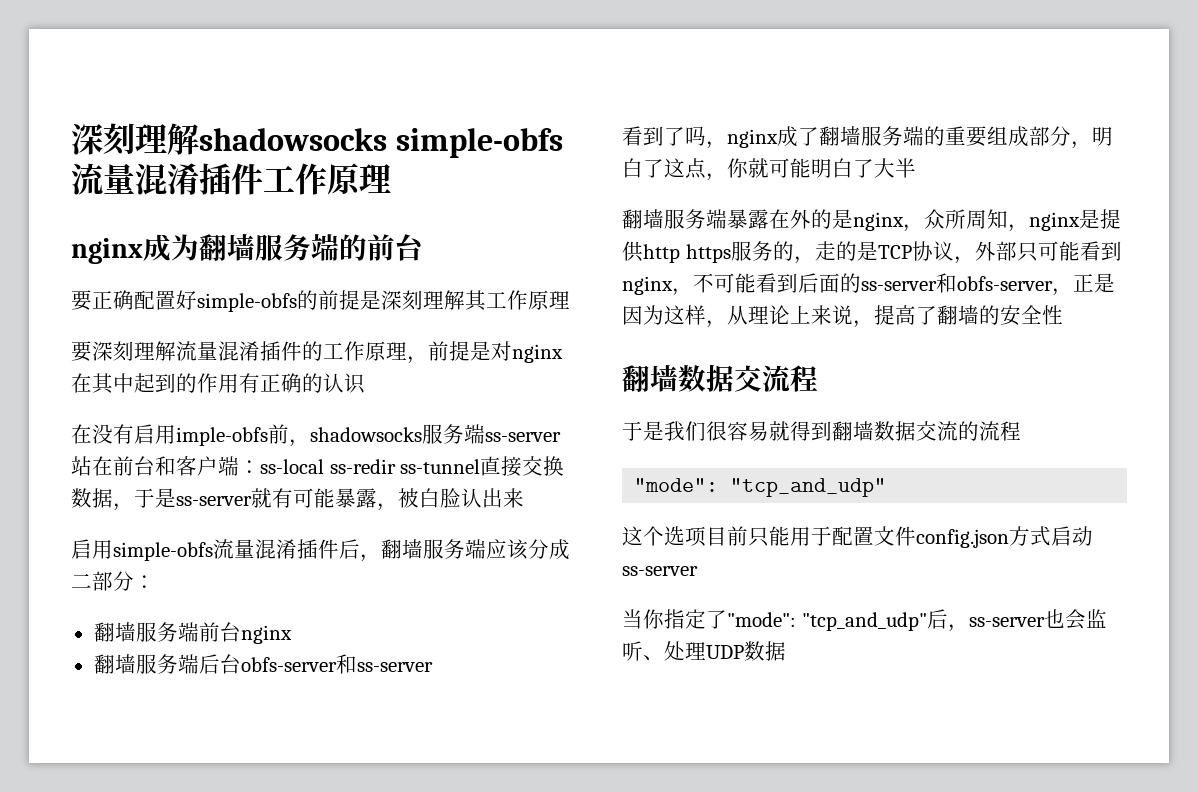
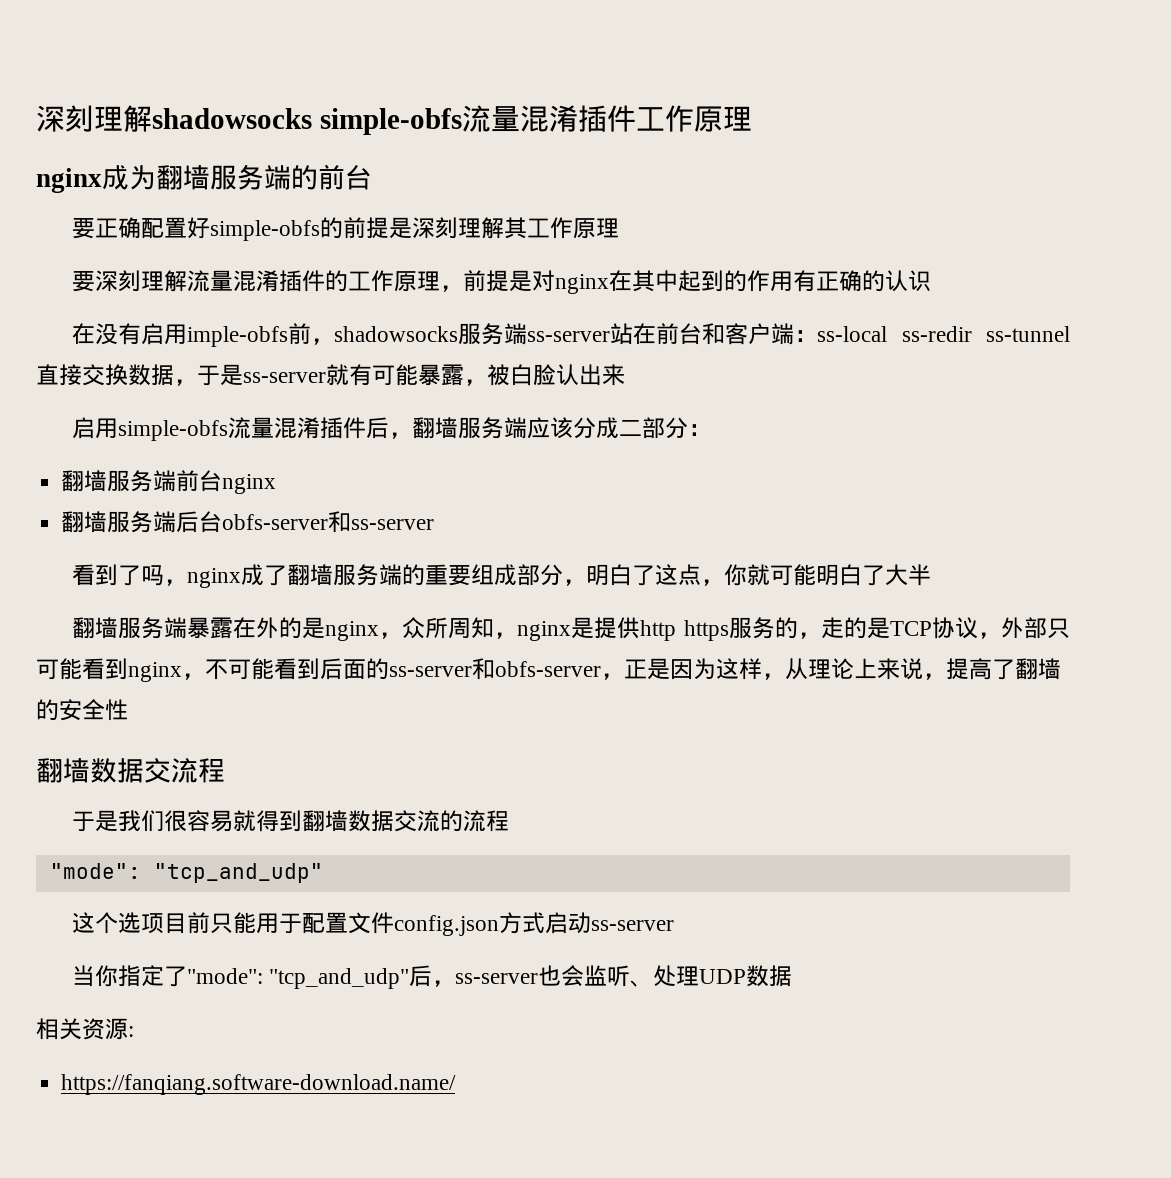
(786, 651) none -> [36,1018,134,1040] [61,1074,457,1095] // 相关资源: // https://fanqiang.software-download.name/

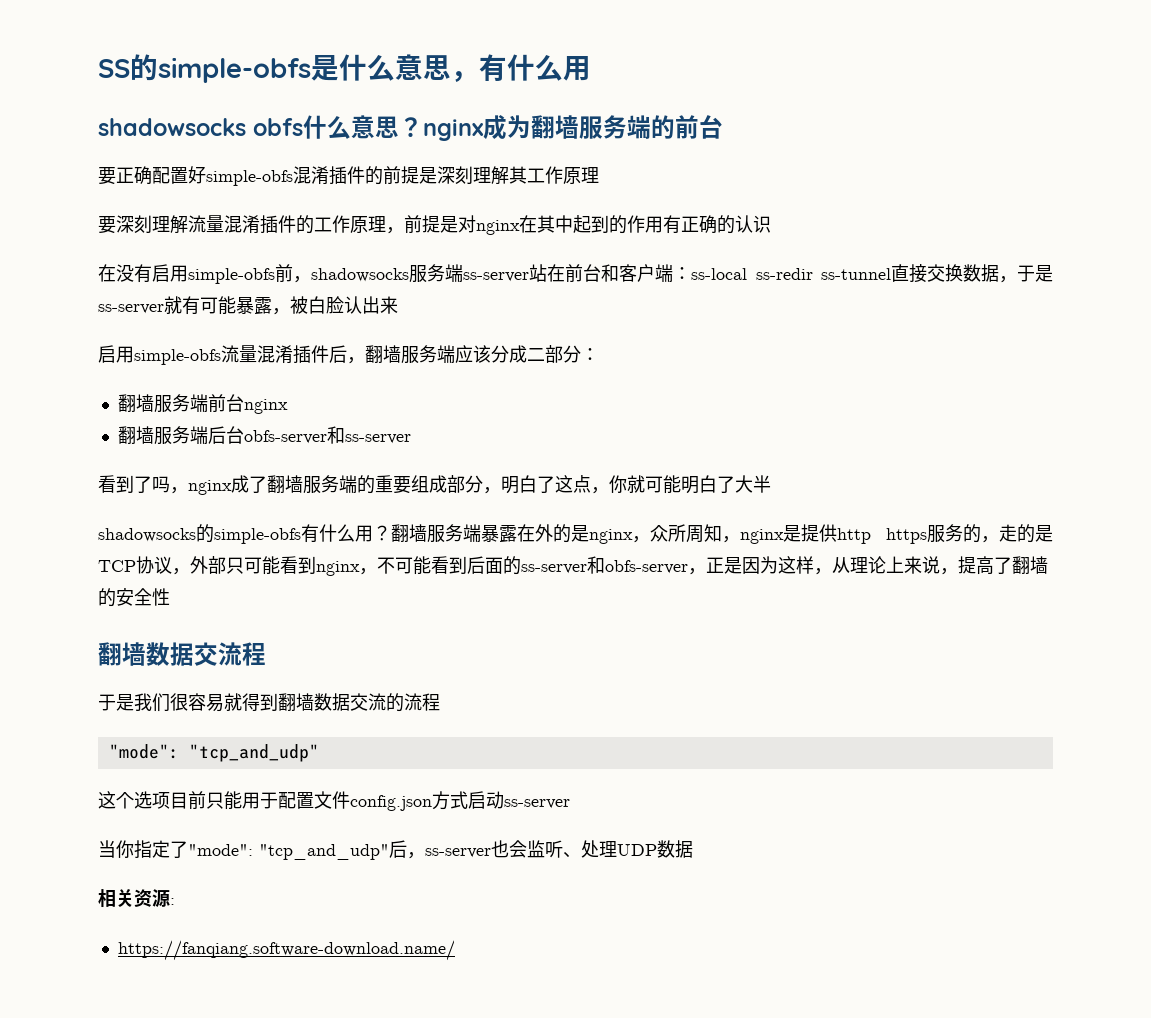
[36,105,752,135] 深刻理解shadowsocks simple-obfs流量混淆插件工作原理 // -> [98,54,591,83] [98,115,423,139] SS的simple-obfs是什么意思，有什么用 // shadowsocks obfs什么意思？
(321, 230) none -> [293,166,365,185] 混淆插件
[187,326,289,347] imple-obfs -> [188,268,275,284] simple-obfs
(932, 575) none -> [98,524,391,544] shadowsocks的simple-obfs有什么用？

